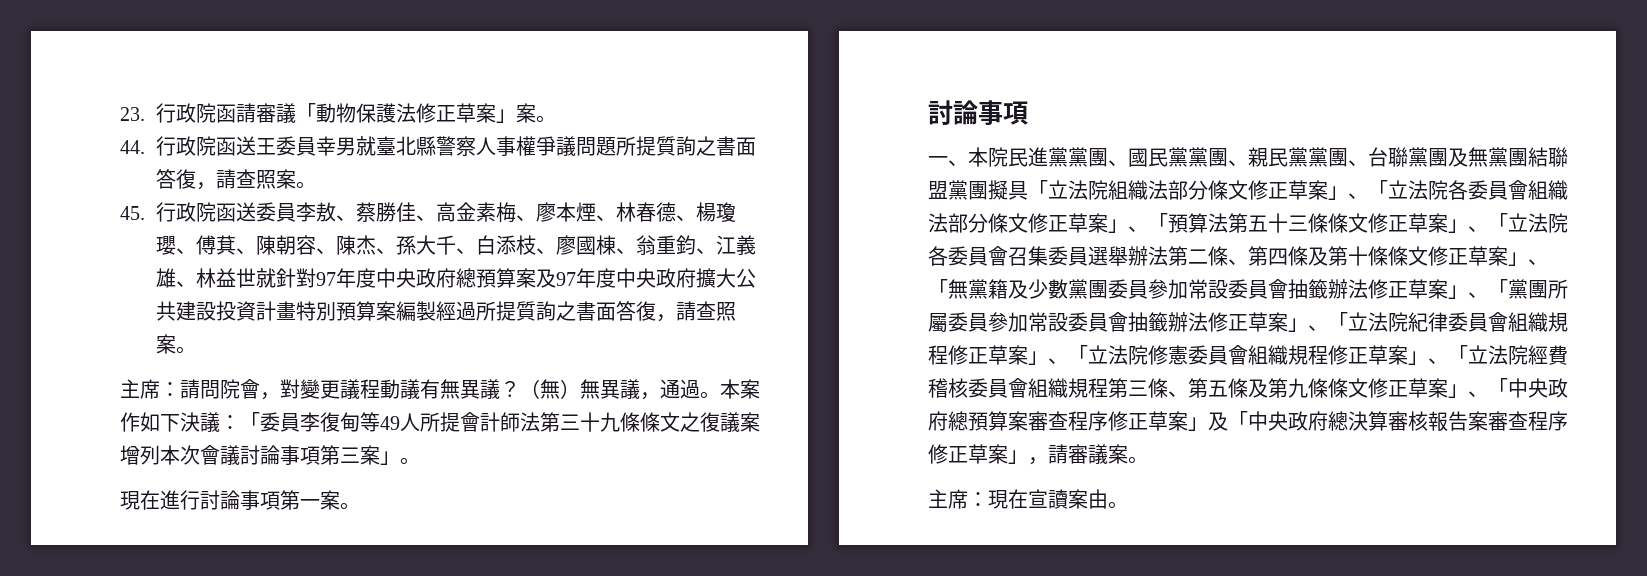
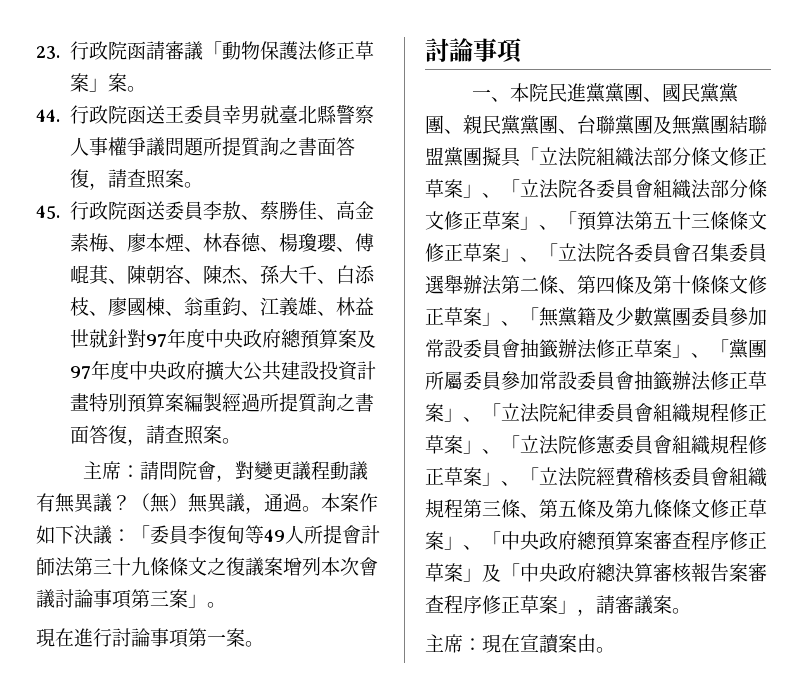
(217, 245) none -> [69,265,89,284] 崐

